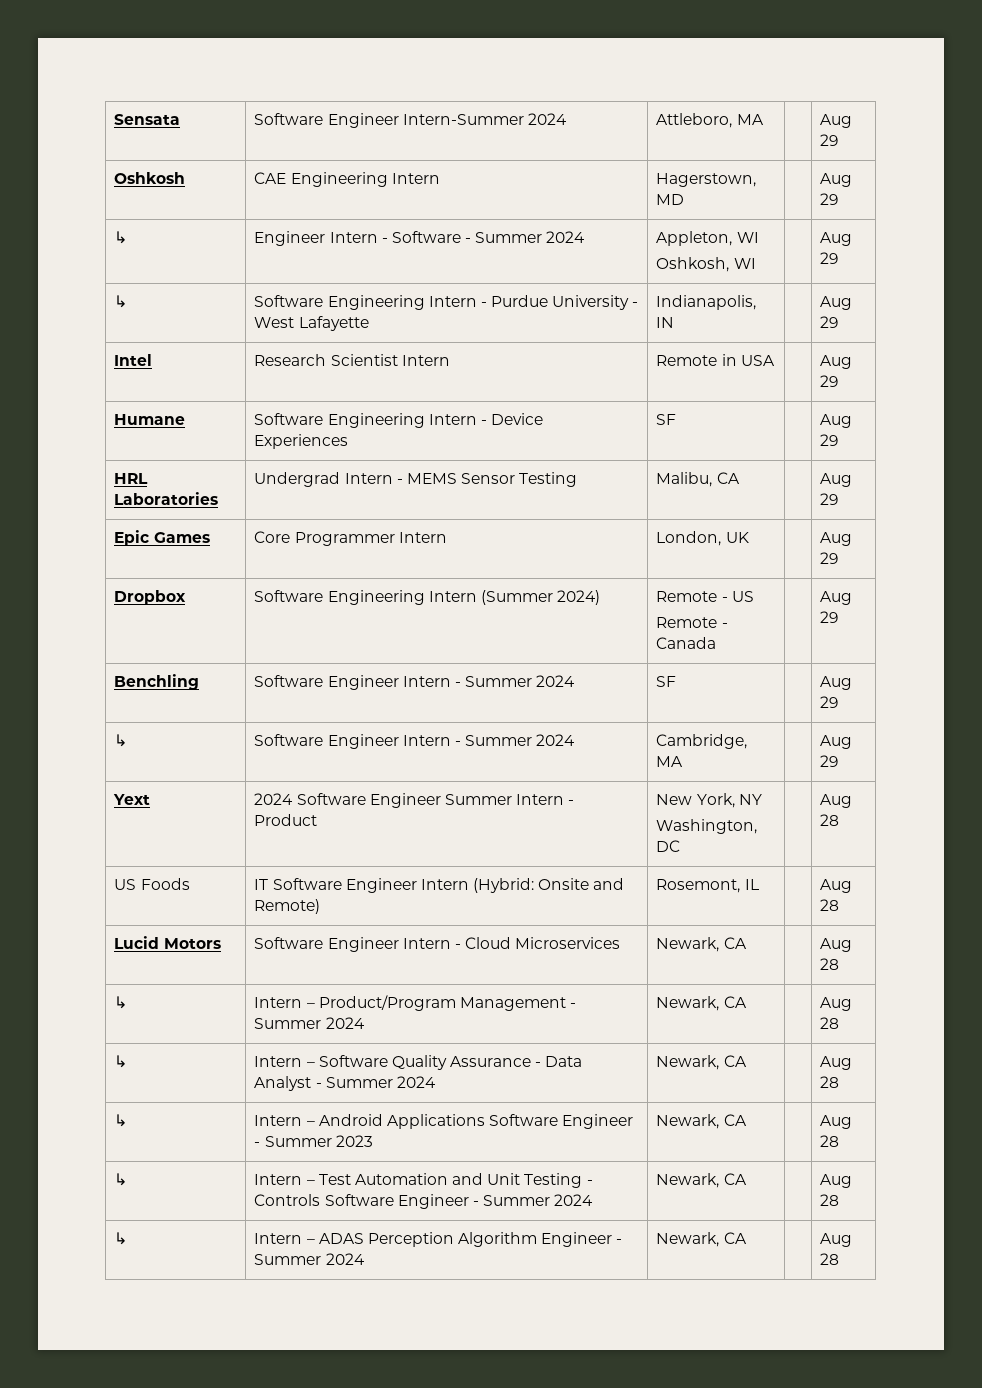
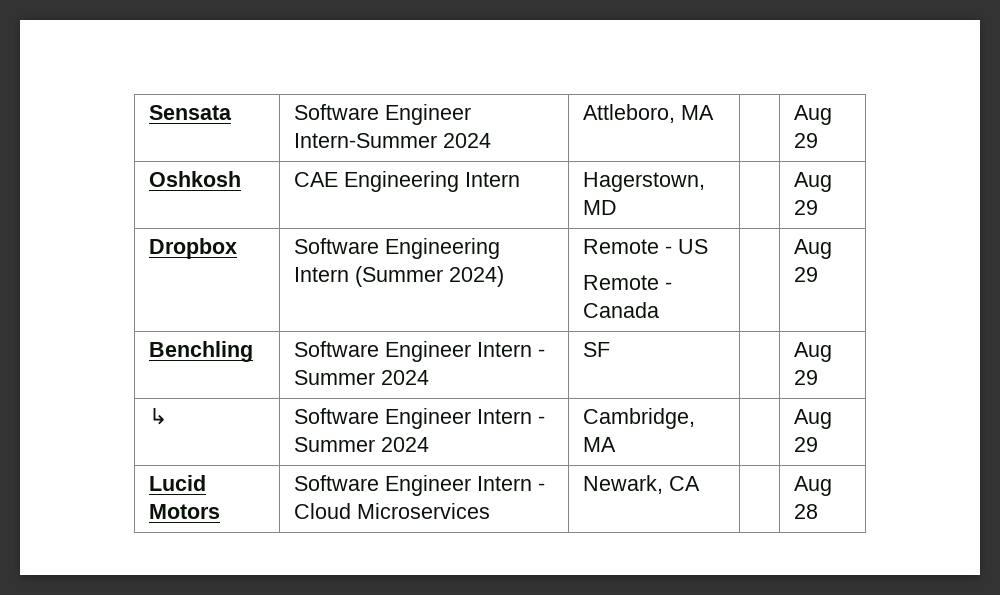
[114,231,128,244] [254,231,586,246] [656,231,759,246] [656,257,756,272] [820,232,853,246] [820,252,839,264] [114,295,128,308] [254,295,639,310] [254,316,369,331] [656,295,757,310] [656,317,675,328] [820,296,853,310] [820,316,839,328] [114,354,153,366] [254,354,450,366] [656,354,775,366] [820,355,853,369] [820,375,839,387] [114,414,186,425] [254,413,544,428] [254,434,349,449] [656,414,677,425] [820,414,853,428] [820,434,839,446] [114,473,149,484] [114,492,219,505] [254,472,578,487] [656,472,740,487] [820,473,853,487] [820,493,839,505] [114,530,210,546] [254,531,447,546] [656,531,749,546] [820,532,853,546] [820,552,839,564] // ↳ | Engineer Intern - Software - Summer 2024 | Appleton, WI // Oshkosh, WI | | Aug 29 // ↳ | Software Engineering Intern - Purdue University - West Lafayette | Indianapolis, IN | | Aug 29 // Intel | Research Scientist Intern | Remote in USA | | Aug 29 // Humane | Software Engineering Intern - Device Experiences | SF | | Aug 29 // HRL Laboratories | Undergrad Intern - MEMS Sensor Testing | Malibu, CA | | Aug 29 // Epic Games | Core Programmer Intern | London, UK | | Aug 29 -> (818, 207) none
[113,794,151,805] [254,793,575,808] [254,814,318,826] [656,793,762,808] [656,819,758,834] [656,840,681,852] [820,794,853,808] [820,814,840,826] [114,878,190,890] [254,878,625,893] [254,899,321,914] [656,879,759,893] [820,879,853,893] [820,899,840,911] // Yext | 2024 Software Engineer Summer Intern - Product | New York, NY // Washington, DC | | Aug 28 // US Foods | IT Software Engineer Intern (Hybrid: Onsite and Remote) | Rosemont, IL | | Aug 28 -> (818, 444) none
[114,996,128,1009] [254,995,577,1011] [254,1017,365,1029] [656,996,747,1011] [820,997,853,1011] [820,1017,840,1029] [114,1055,128,1068] [254,1055,583,1070] [254,1076,436,1091] [656,1055,747,1070] [820,1056,853,1070] [820,1076,840,1088] [114,1114,128,1127] [254,1114,634,1129] [254,1135,373,1147] [656,1114,747,1129] [820,1115,853,1129] [820,1135,840,1147] [114,1173,128,1186] [254,1173,593,1188] [254,1194,594,1209] [656,1173,747,1188] [820,1174,853,1188] [820,1194,840,1206] [114,1232,128,1245] [254,1232,623,1247] [254,1253,365,1265] [656,1232,747,1247] [820,1233,853,1247] [820,1253,840,1265] // ↳ | Intern – Product/Program Management - Summer 2024 | Newark, CA | | Aug 28 // ↳ | Intern – Software Quality Assurance - Data Analyst - Summer 2024 | Newark, CA | | Aug 28 // ↳ | Intern – Android Applications Software Engineer - Summer 2023 | Newark, CA | | Aug 28 // ↳ | Intern – Test Automation and Unit Testing - Controls Software Engineer - Summer 2024 | Newark, CA | | Aug 28 // ↳ | Intern – ADAS Perception Algorithm Engineer - Summer 2024 | Newark, CA | | Aug 28 -> (818, 511) none

